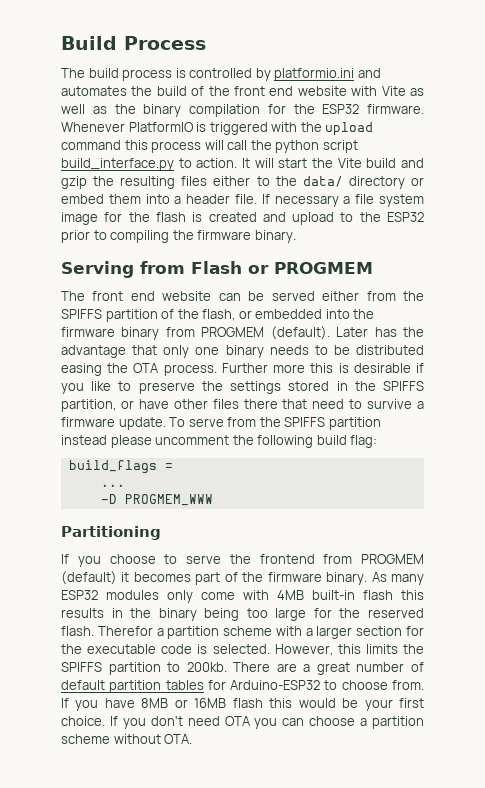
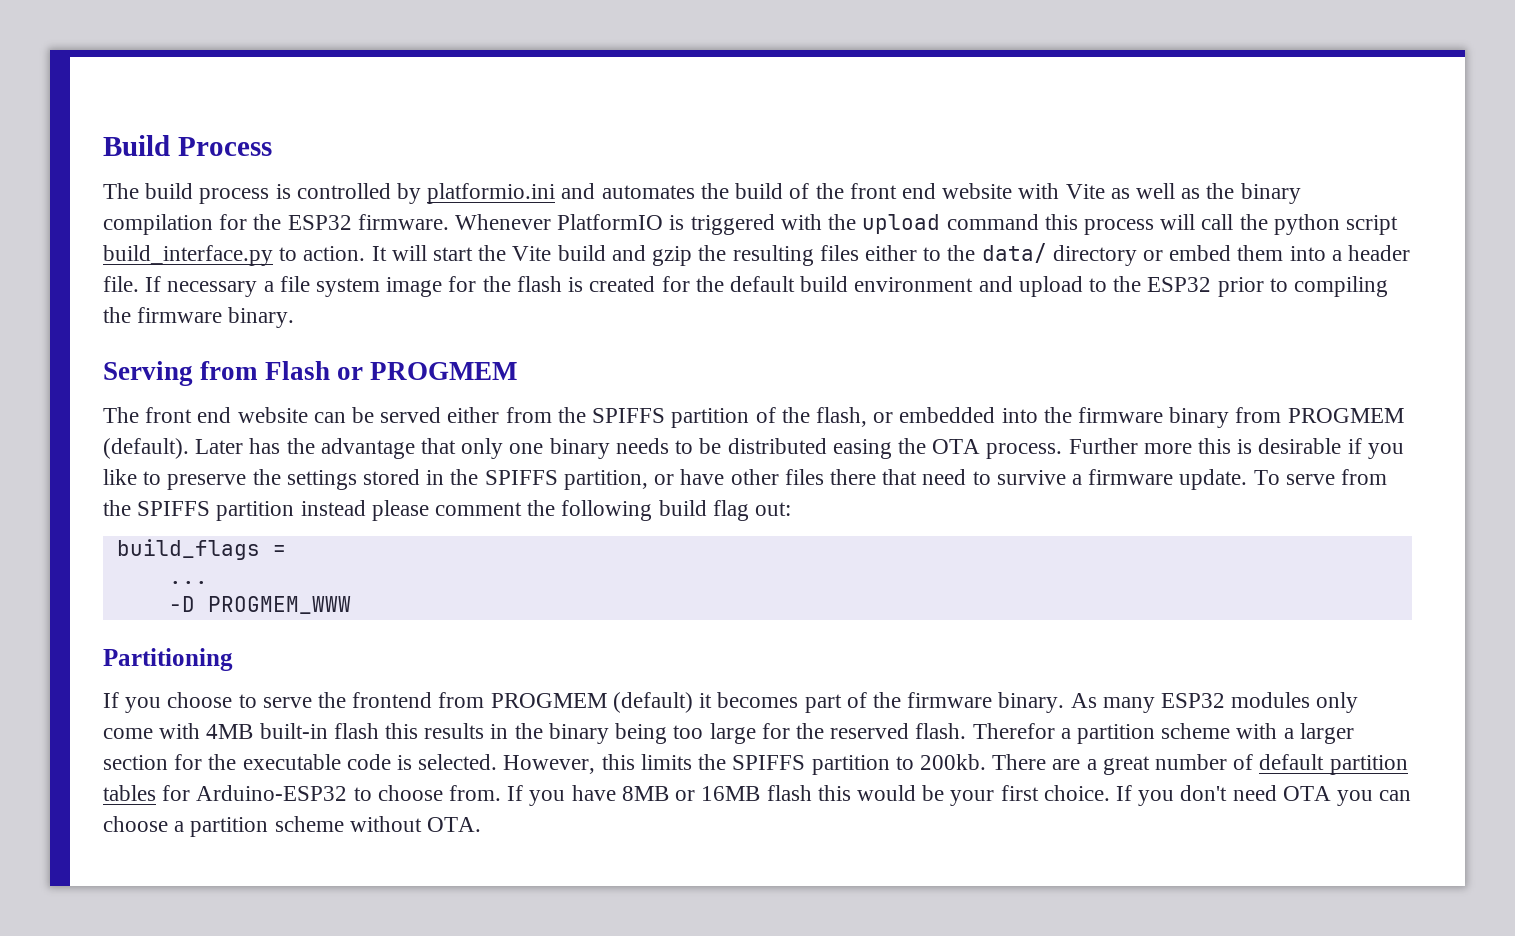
(257, 217) none -> [661,276,974,292] for the default build environment
[155,435,230,445] uncomment -> [435,502,523,516] comment
[350,435,378,448] flag: -> [712,500,792,521] flag out:

